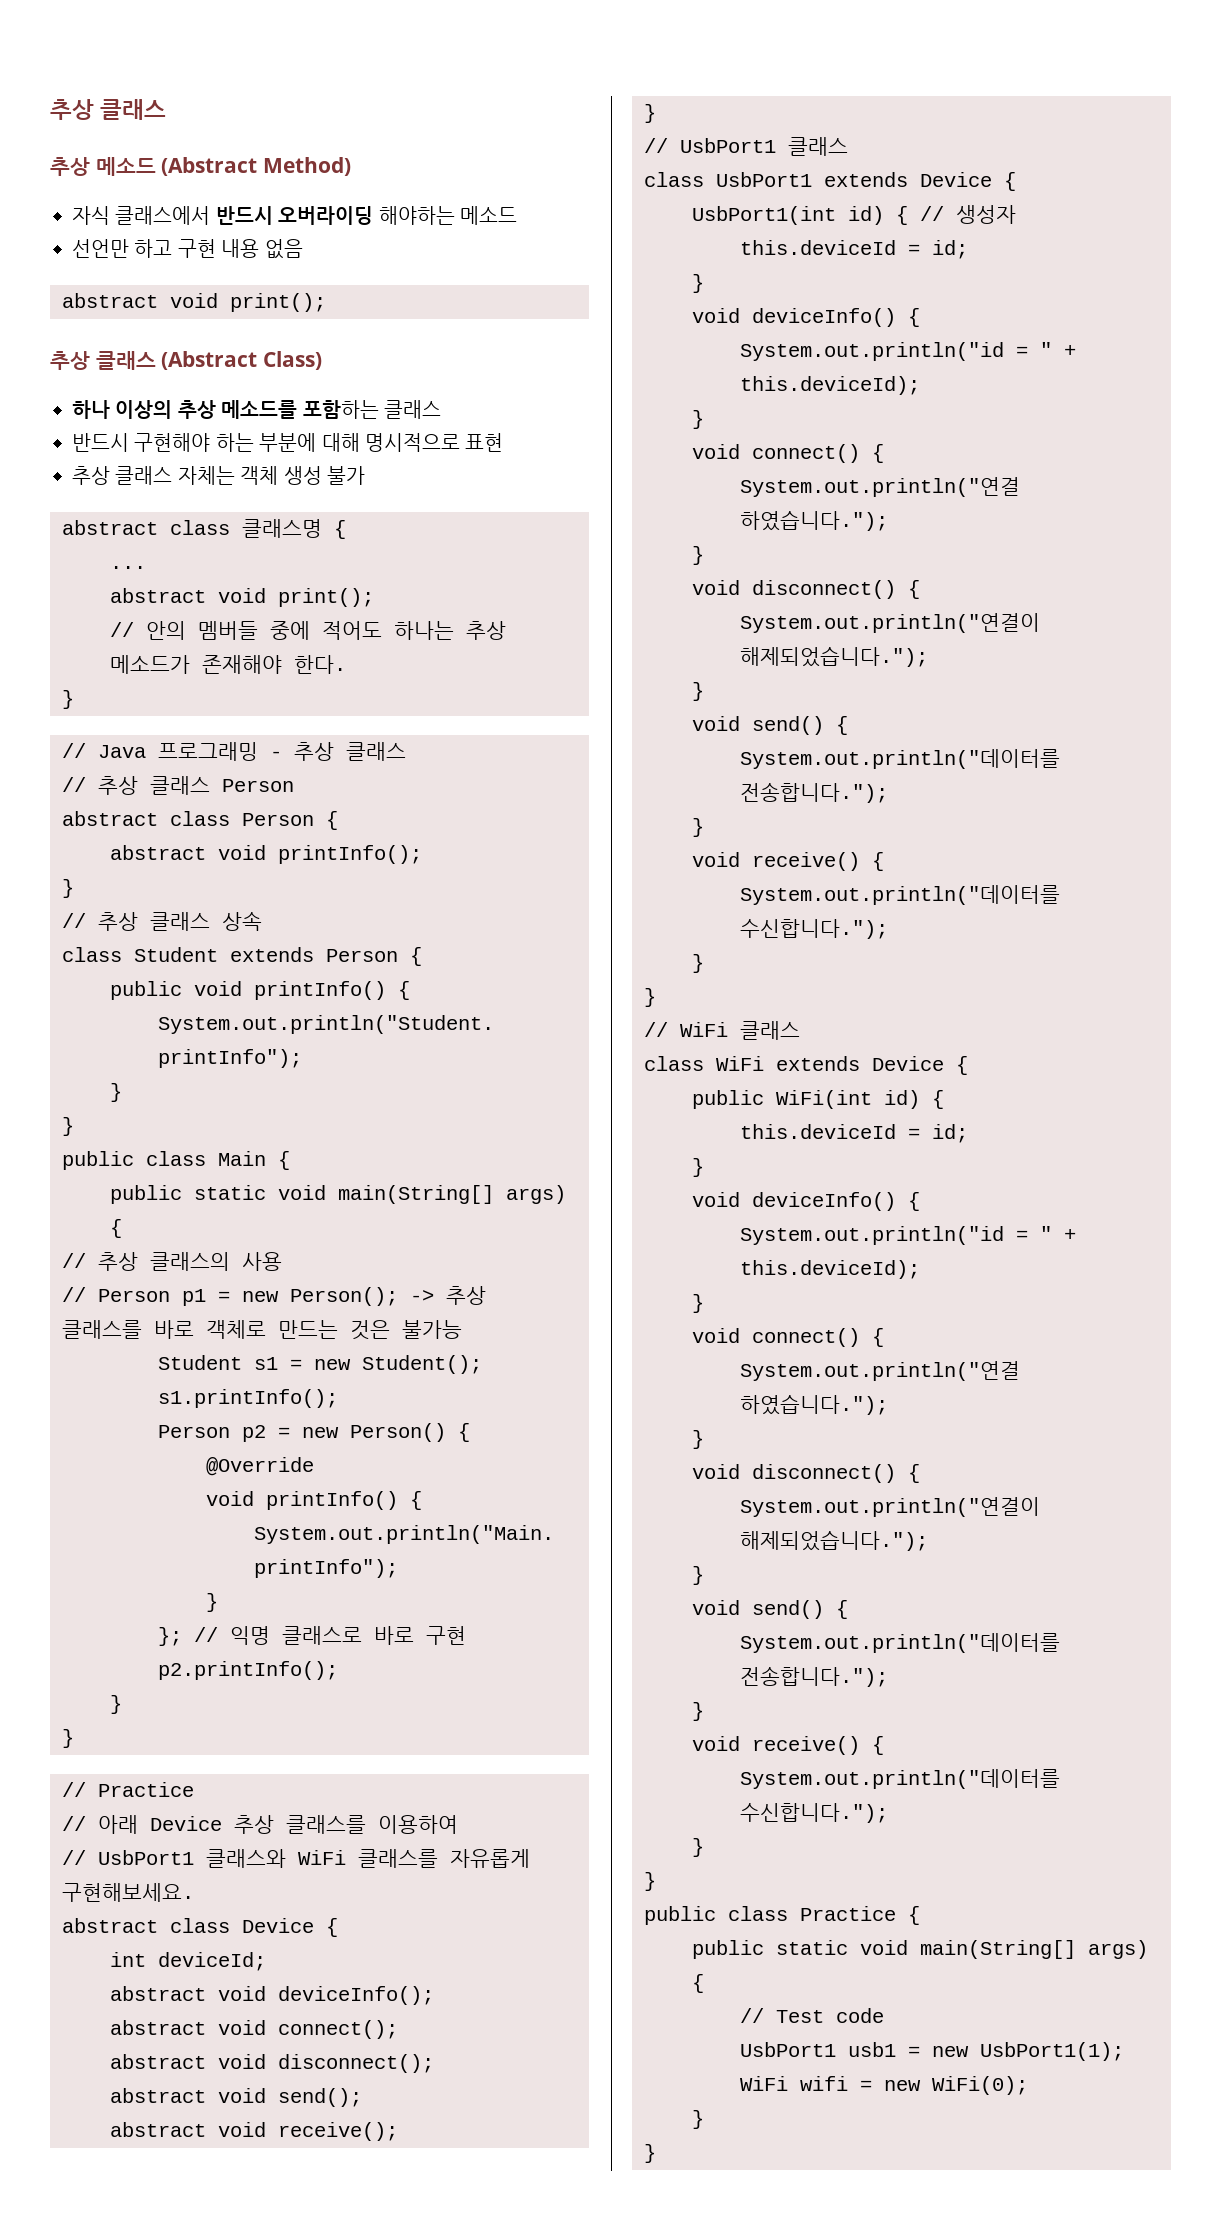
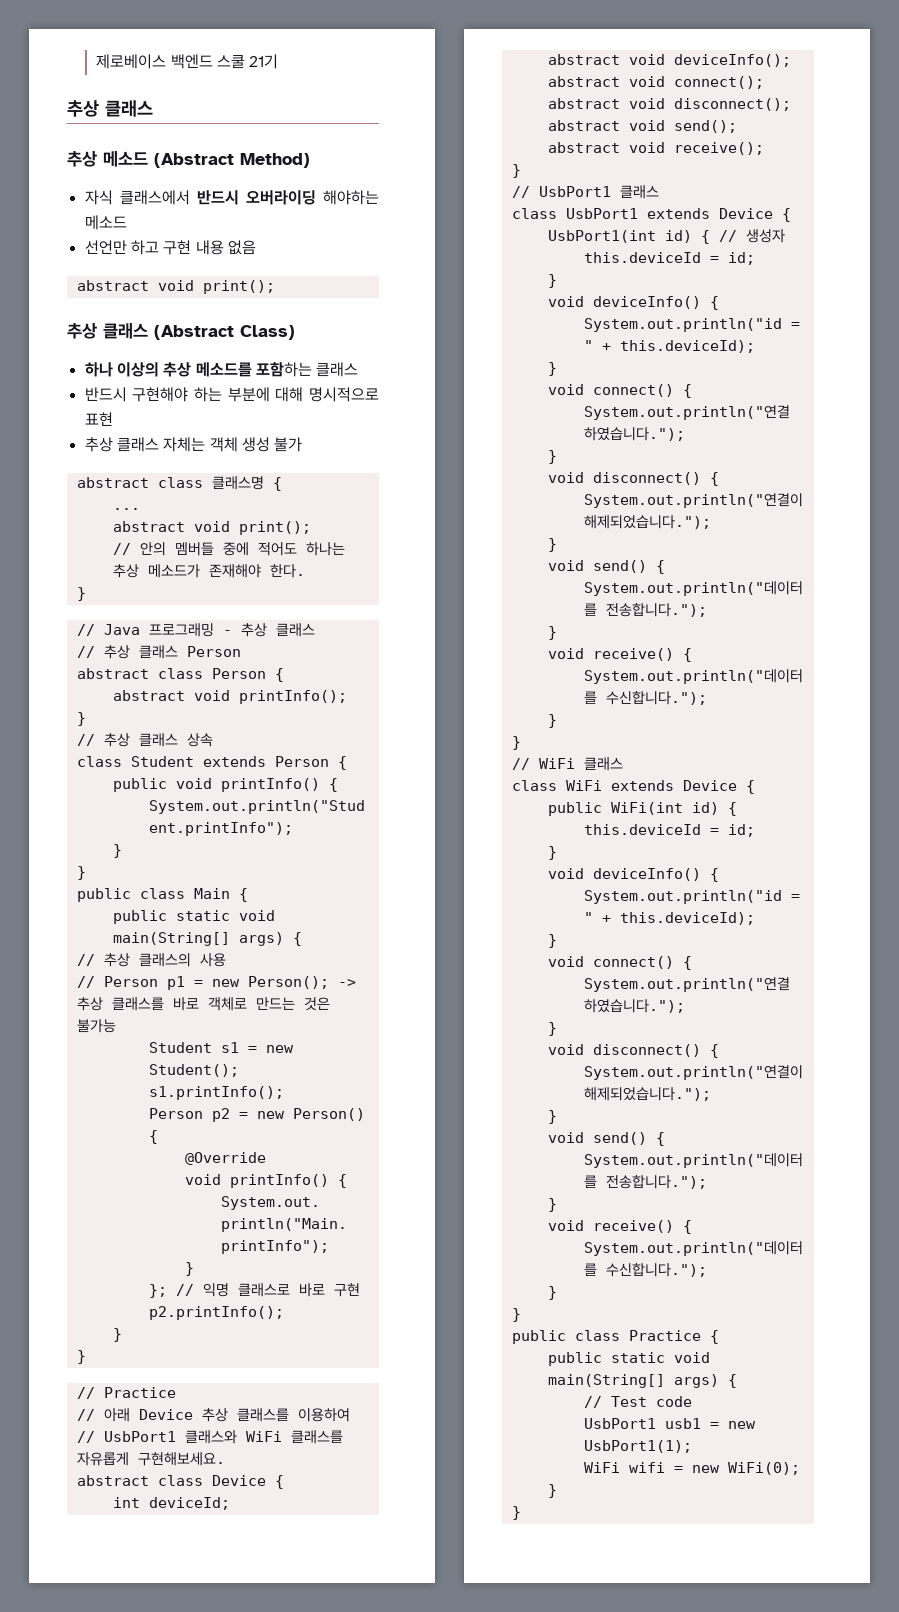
(50, 109) none -> [96,54,279,69] 제로베이스 백엔드 스쿨 21기 //

